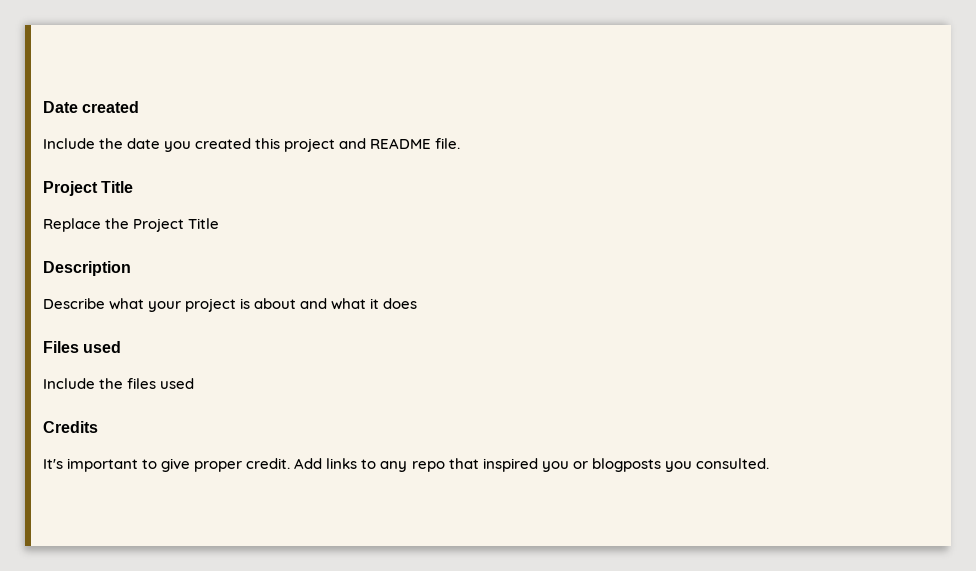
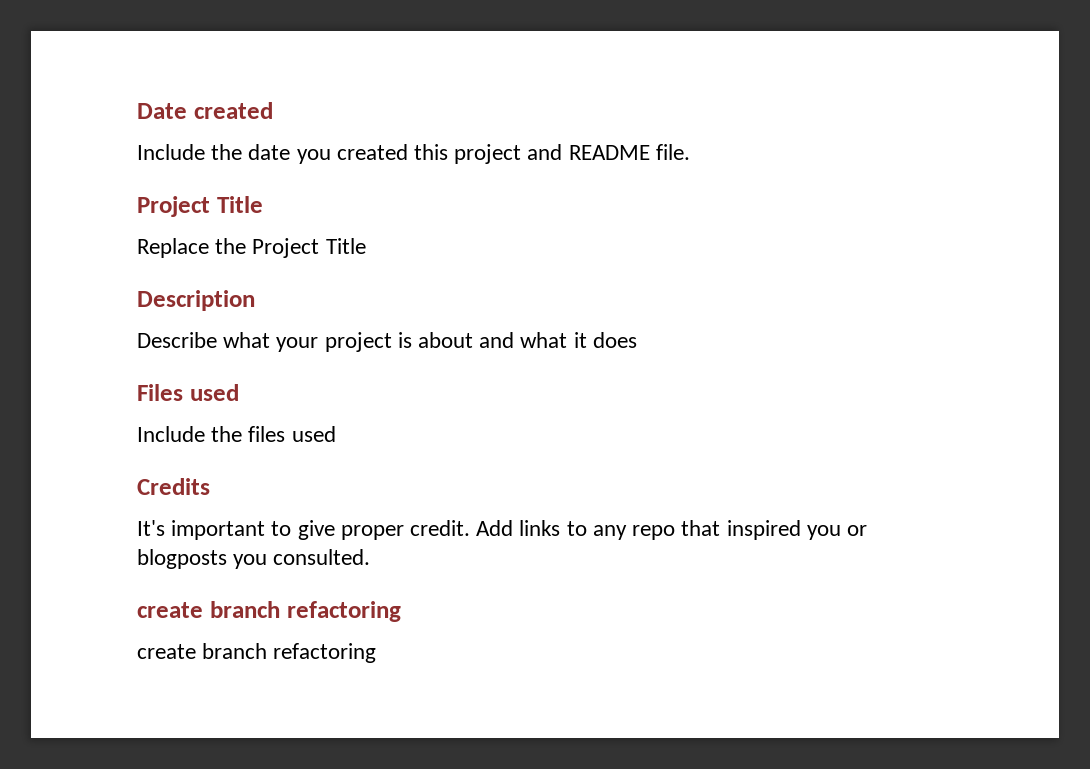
(769, 463) none -> [137,601,401,622] [137,643,377,663] // create branch refactoring // create branch refactoring

